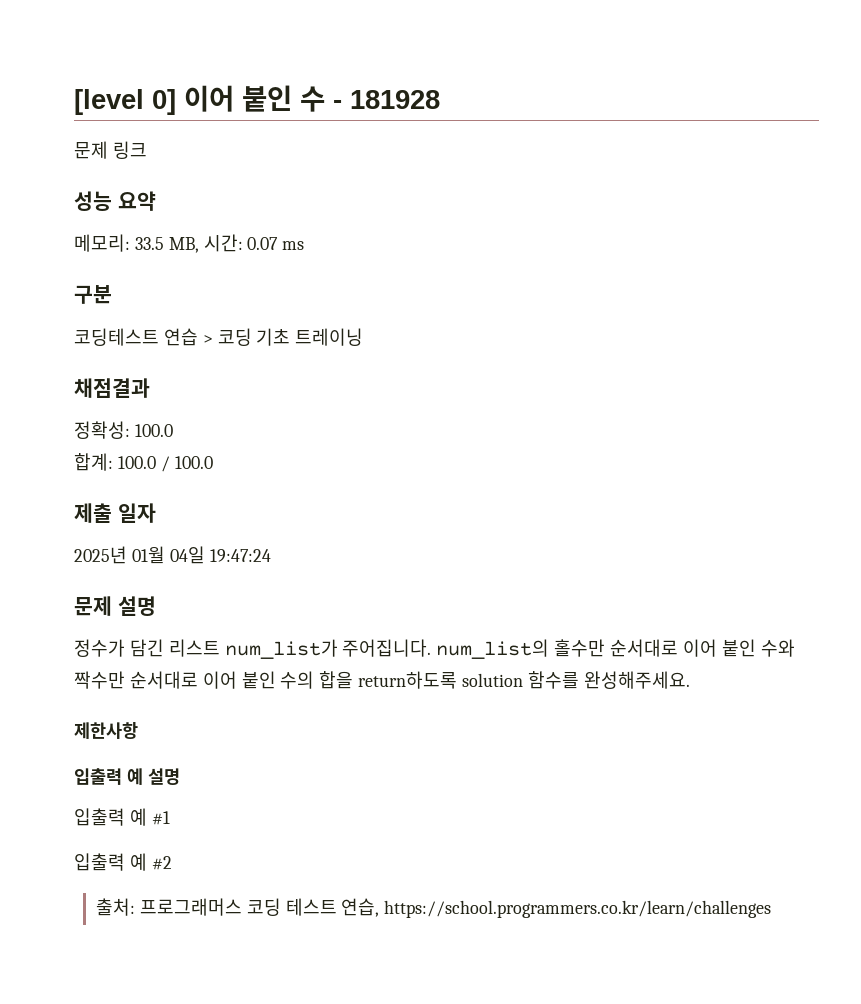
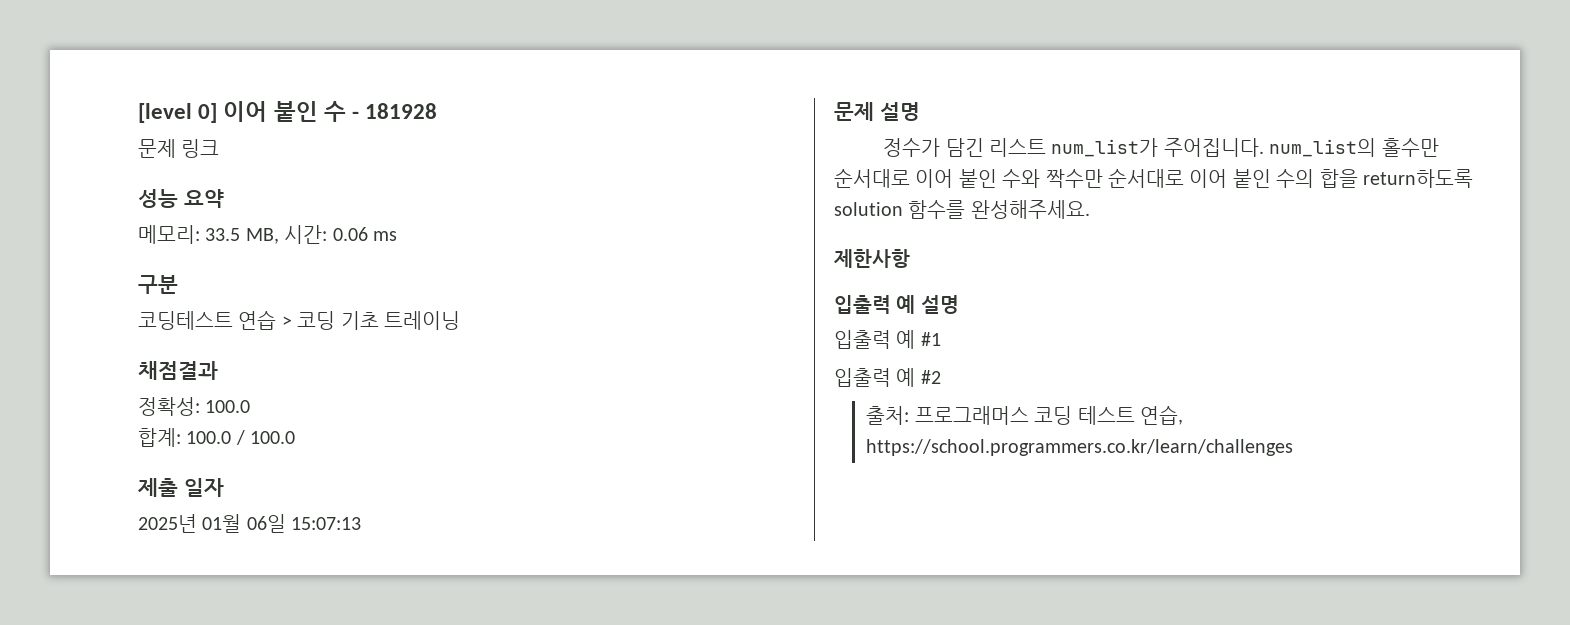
[247,237,279,250] 0.07 -> [332,227,368,241] 0.06
[169,546,271,564] 04일 19:47:24 -> [246,514,362,533] 06일 15:07:13

